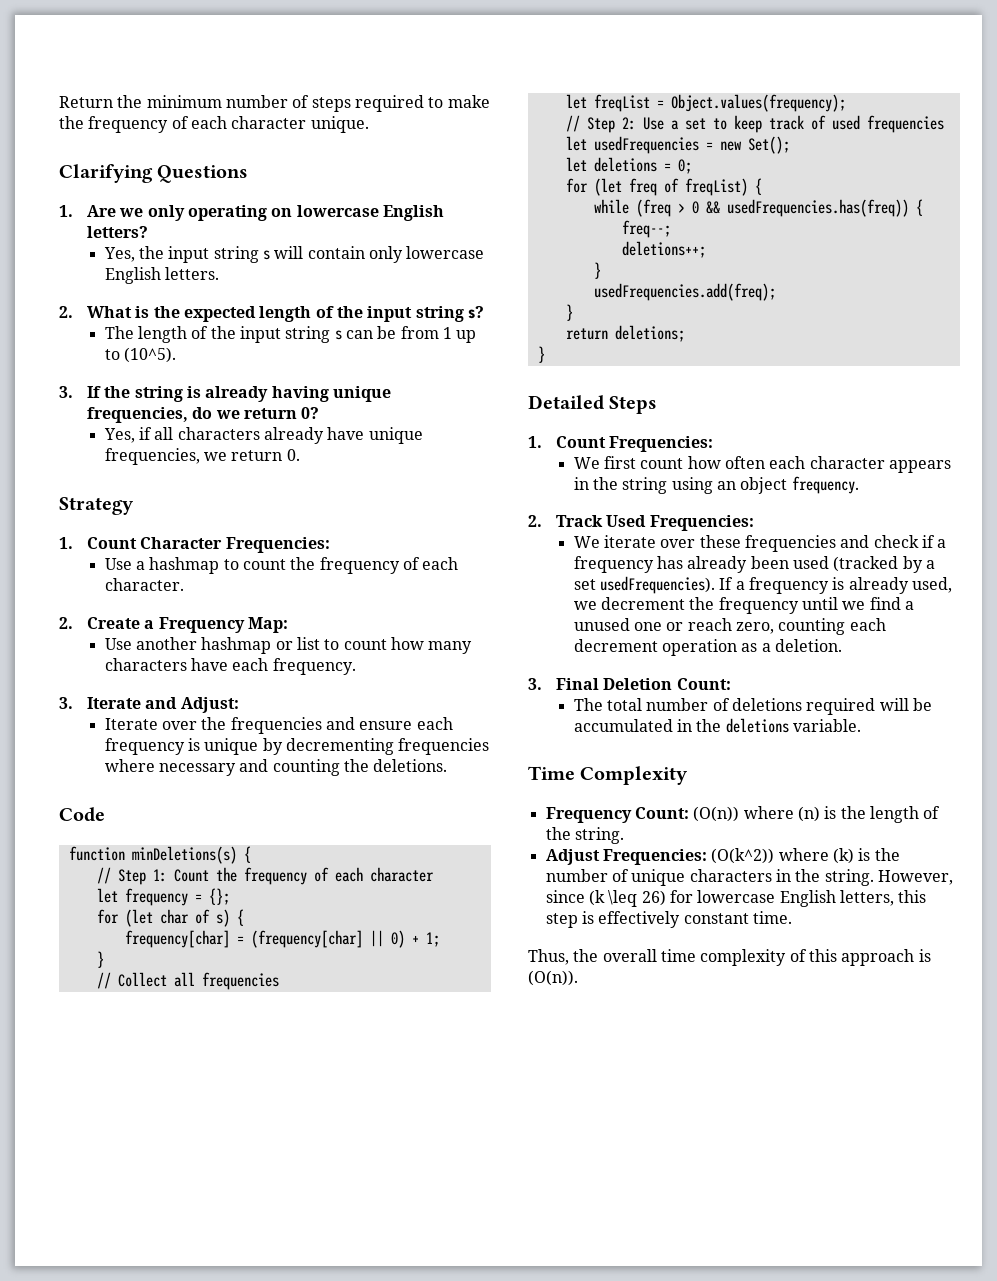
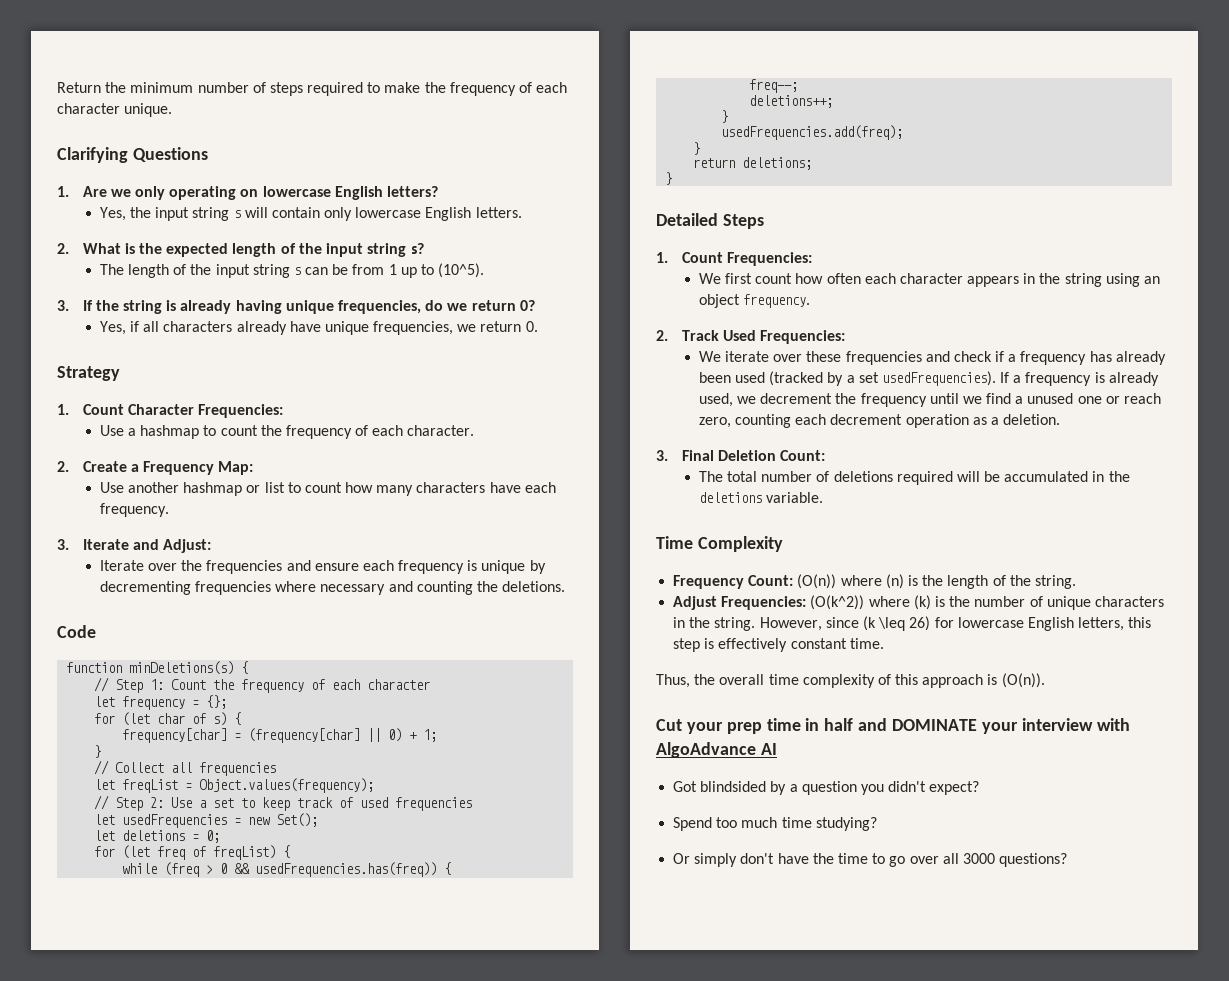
(578, 978) none -> [656,718,1130,734] [656,742,777,758] [673,781,980,795] [673,817,877,831] [673,853,1068,867] // Cut your prep time in half and DOMINATE your interview with AlgoAdvance AI // Got blindsided by a question you didn't expect? // Spend too much time studying? // Or simply don't have the time to go over all 3000 questions?

